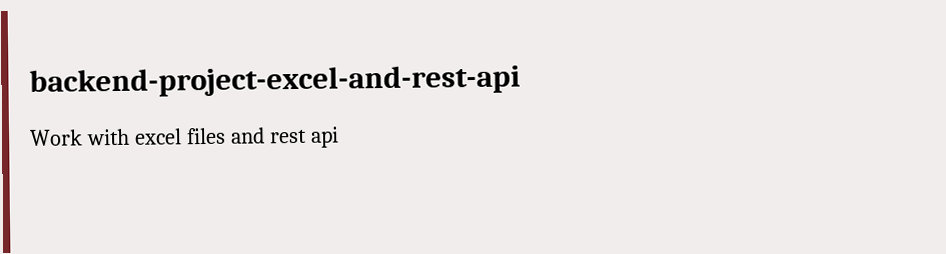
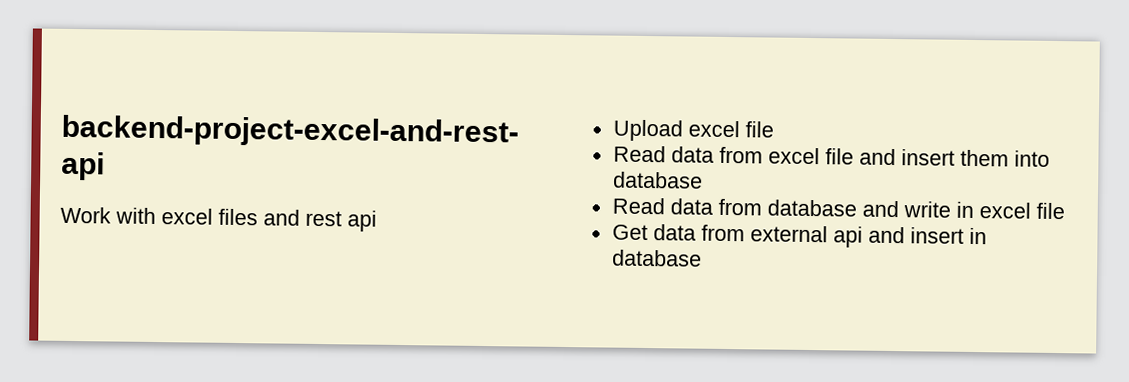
(339, 137) none -> [612,119,774,142] [612,145,1050,167] [612,171,703,189] [611,197,1065,220] [611,224,987,248] [611,249,702,267] // Upload excel file // Read data from excel file and insert them into database // Read data from database and write in excel file // Get data from external api and insert in database

